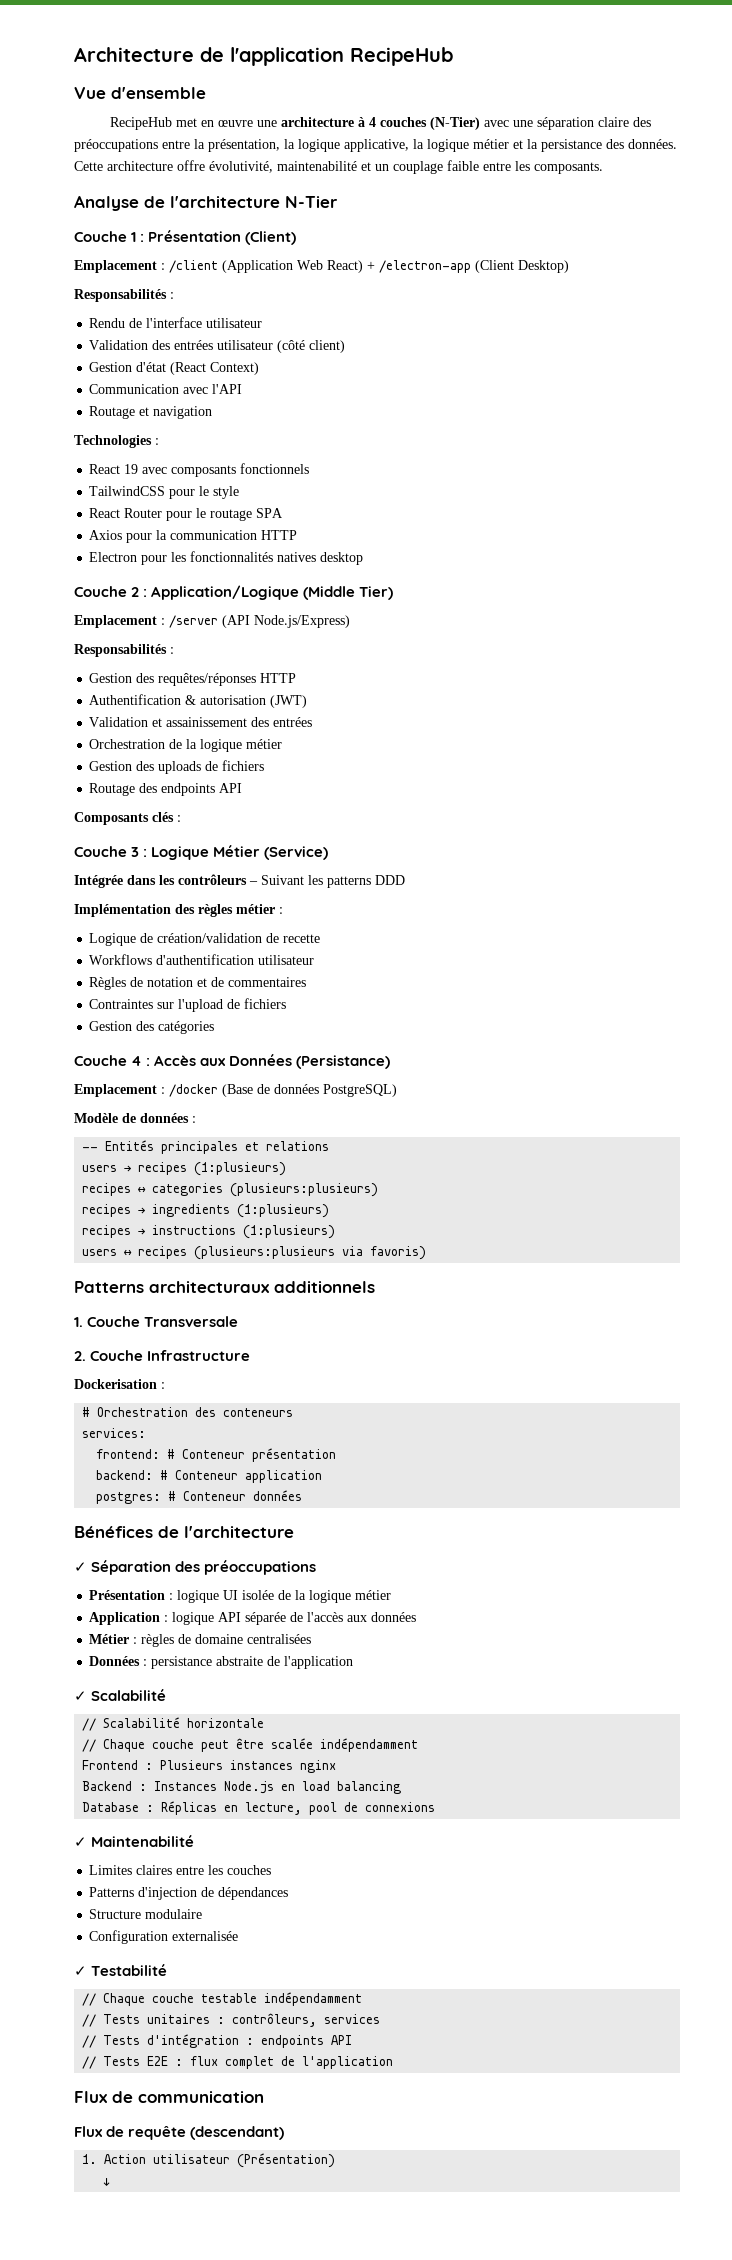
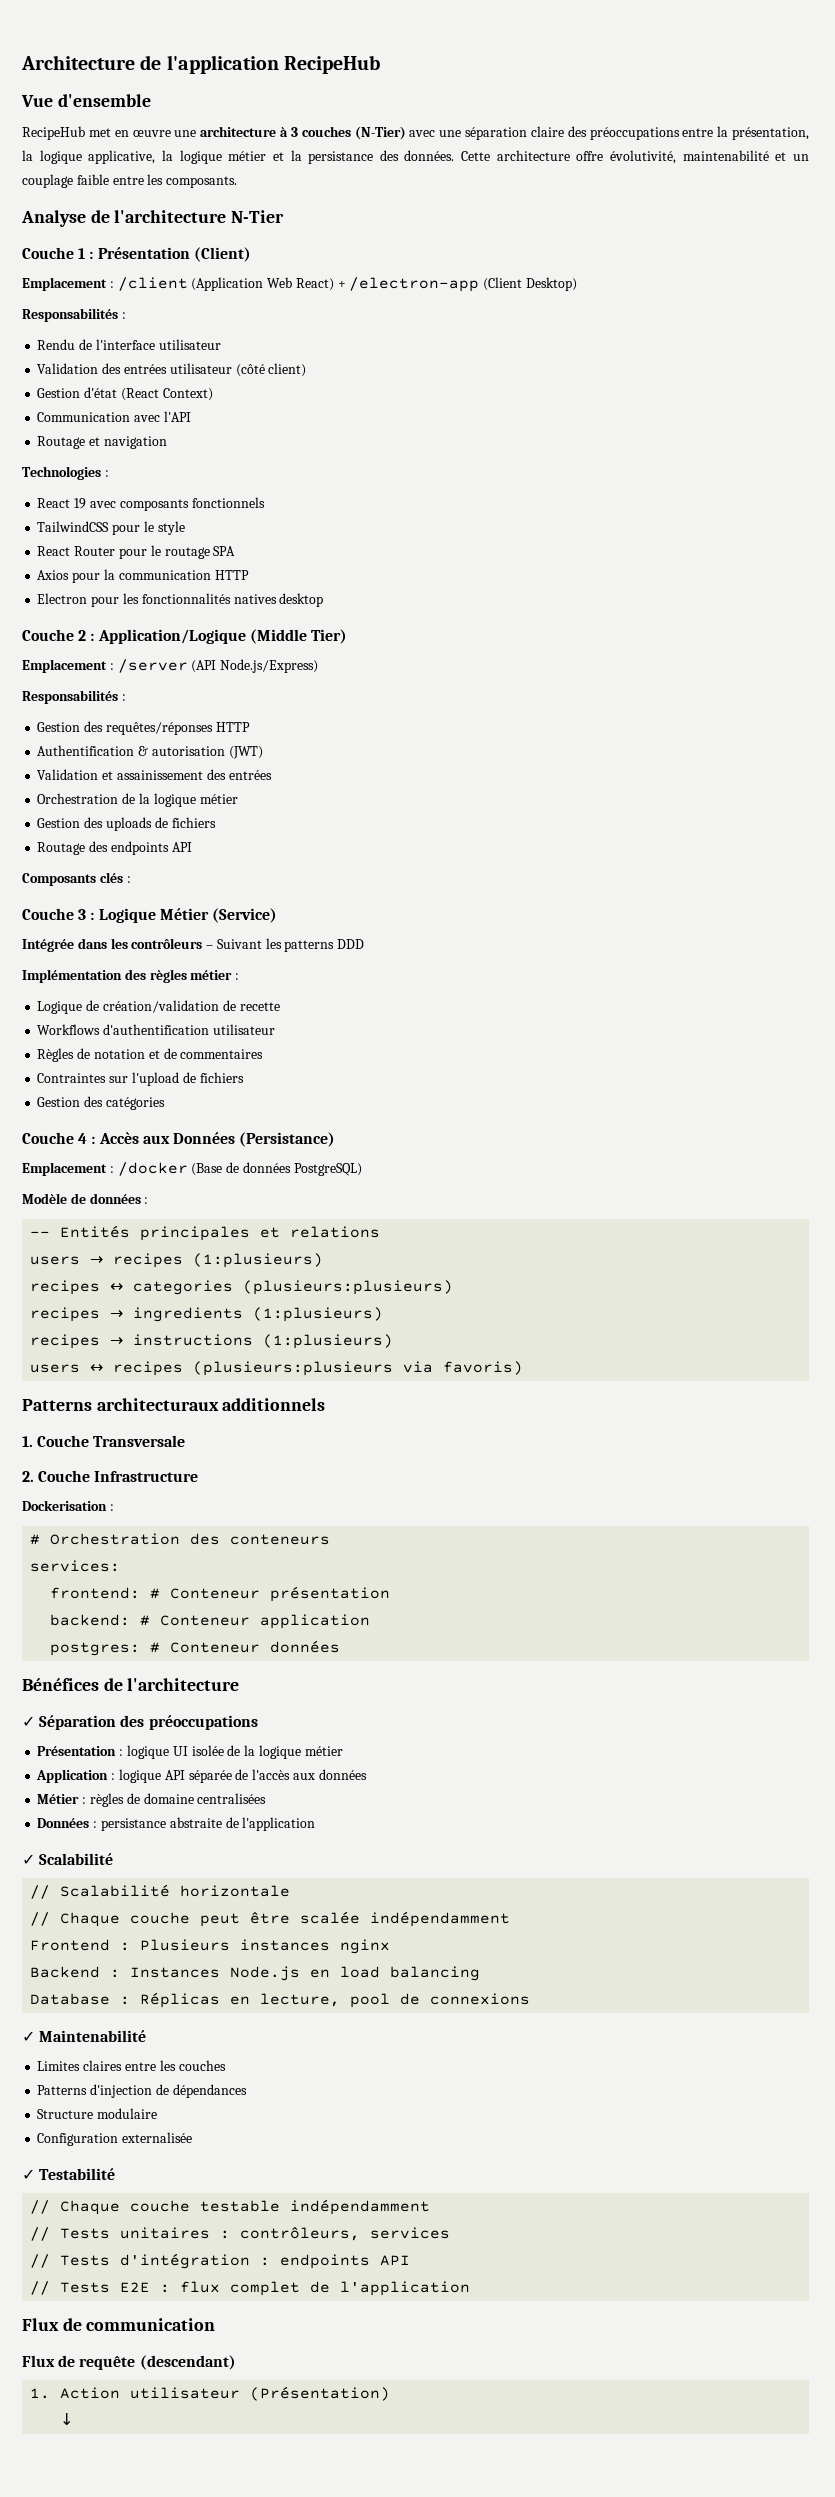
[369,117,377,127] 4 -> [290,127,298,137] 3

